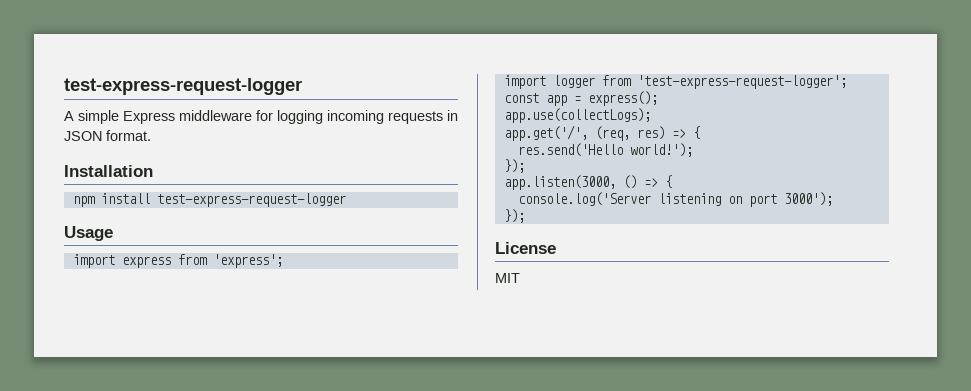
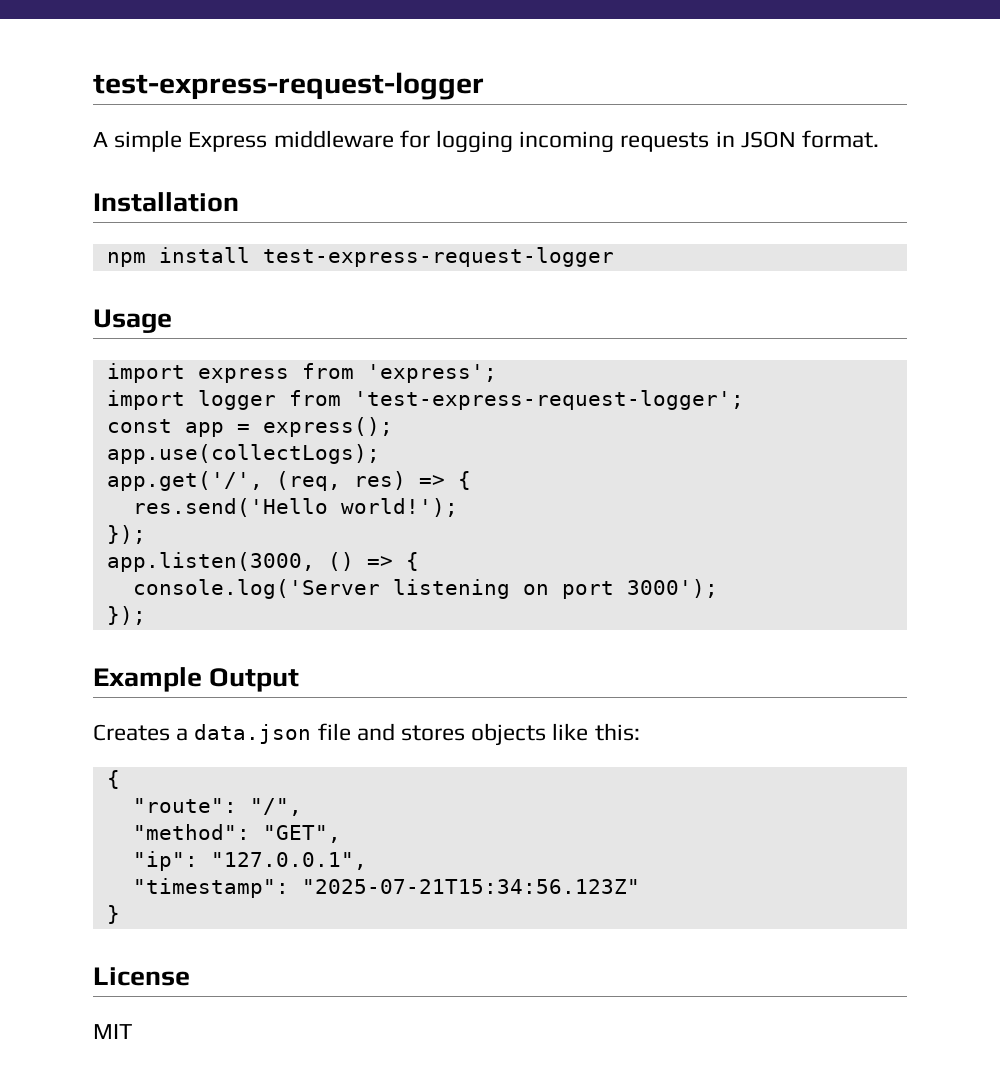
(525, 216) none -> [93,667,300,692] [93,723,640,746] [106,770,120,789] [132,798,302,816] [132,824,341,843] [132,851,367,871] [132,878,640,898] [106,905,120,924] // Example Output // Creates a data.json file and stores objects like this: // { // "route": "/", // "method": "GET", // "ip": "127.0.0.1", // "timestamp": "2025-07-21T15:34:56.123Z" // }

